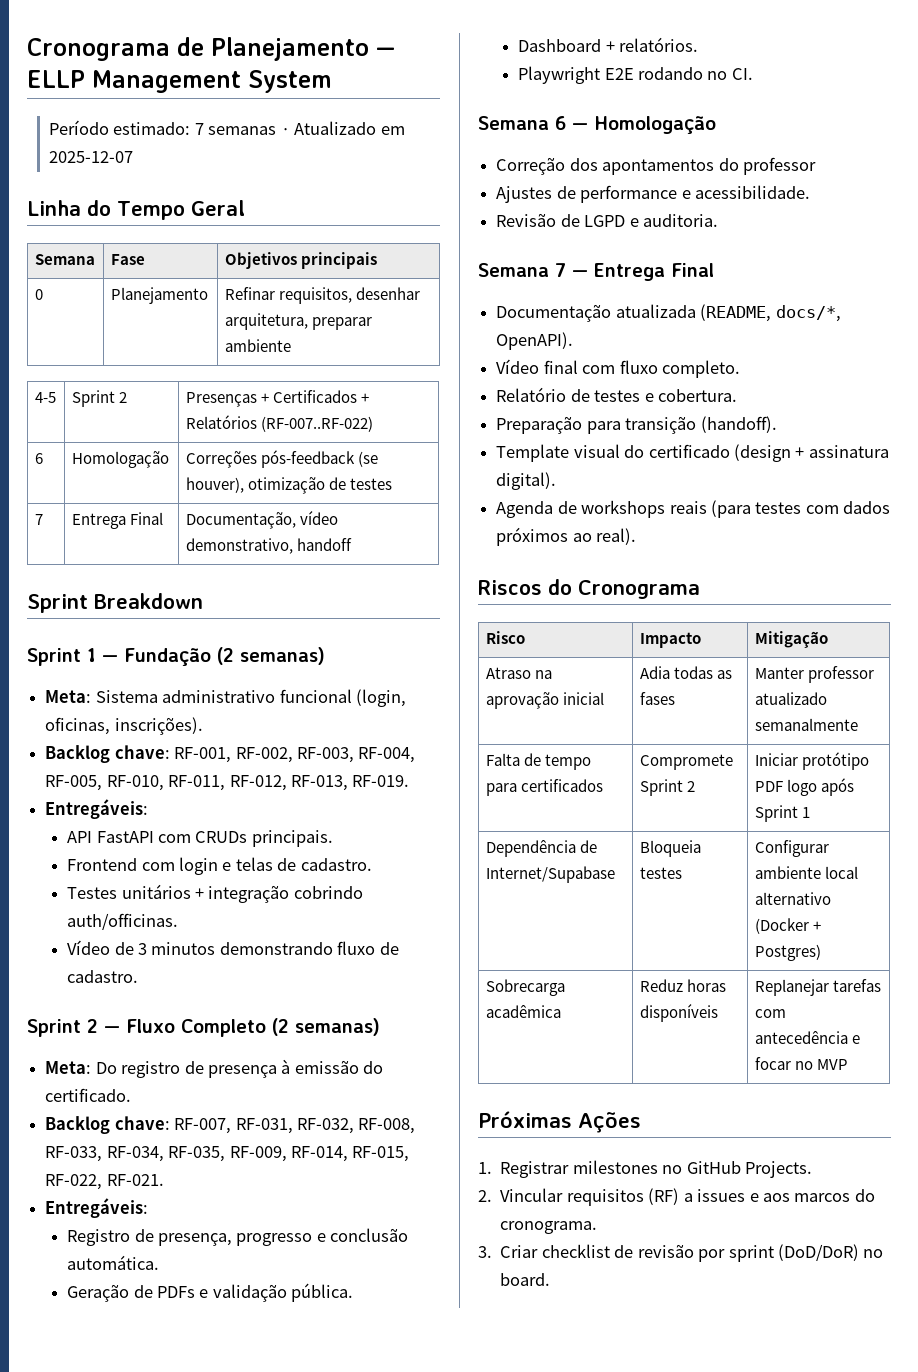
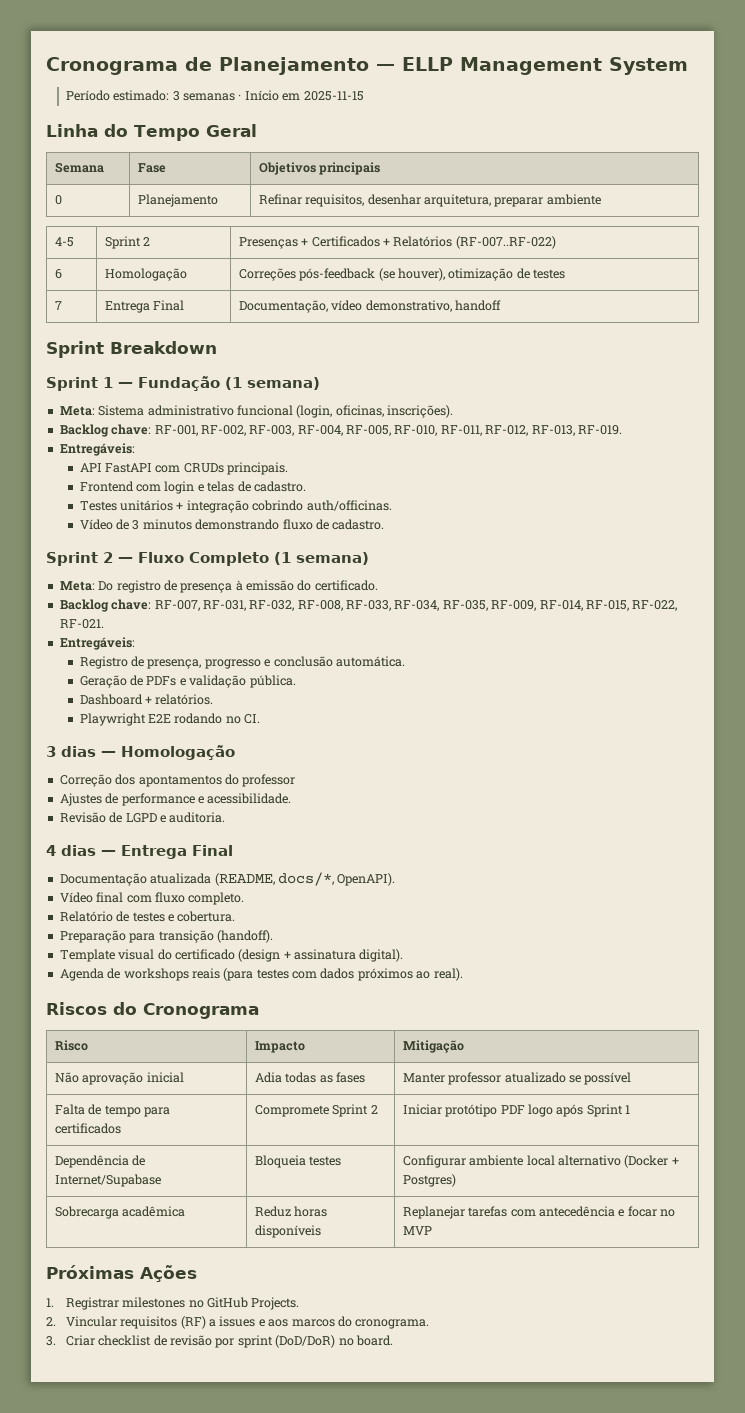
[194,123,204,135] 7 -> [172,91,180,101] 3
[294,121,405,135] [48,151,133,163] Atualizado em 2025-12-07 -> [244,90,364,101] Início em 2025-11-15
[217,647,325,665] (2 semanas) -> [225,377,320,390] (1 semana)
[272,1018,380,1036] (2 semanas) -> [274,552,369,565] (1 semana)
[478,116,566,130] Semana 6 -> [46,746,96,757] 3 dias
[478,263,566,277] Semana 7 -> [46,845,96,856] 4 dias
[485,667,552,679] Atraso na -> [54,1072,79,1083] Não
[754,718,858,731] semanalmente -> [569,1072,632,1085] se possível

